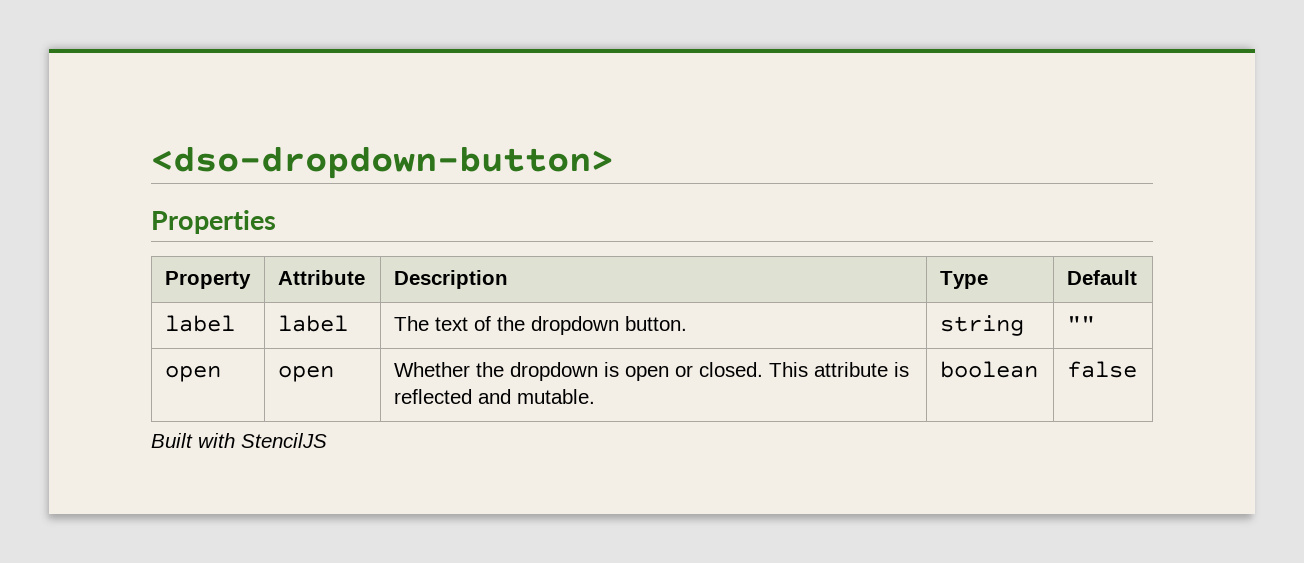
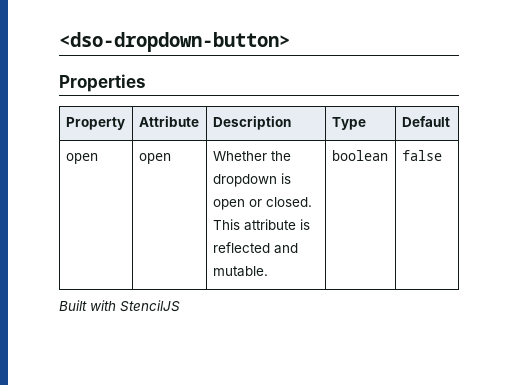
[164,315,235,332] [277,315,348,332] [393,316,687,335] [939,315,1024,336] [1066,316,1095,331] // label | label | The text of the dropdown button. | string | "" -> (450, 121) none

